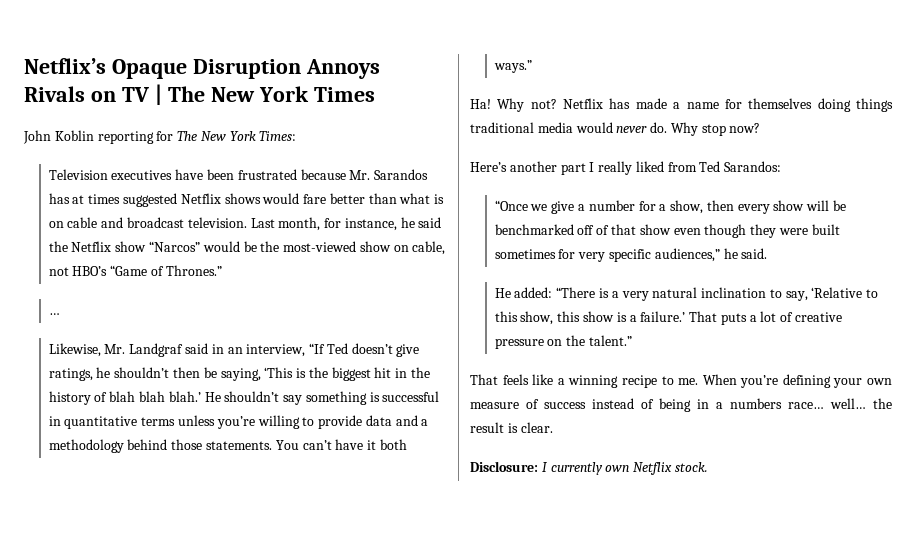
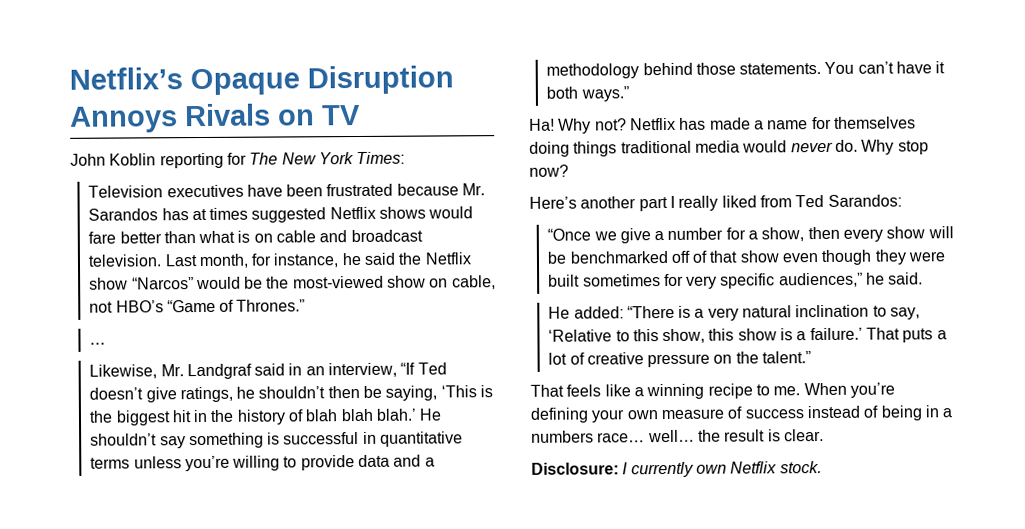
[154,84,375,105] | The New York Times -> (361, 115) none

